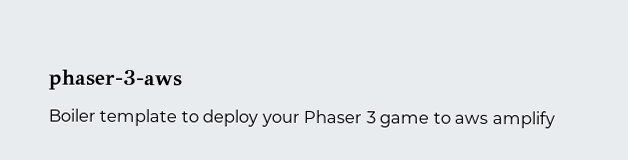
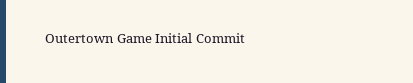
[48,69,183,91] [48,108,555,129] phaser-3-aws // Boiler template to deploy your Phaser 3 game to aws amplify -> [45,33,245,43] Outertown Game Initial Commit

